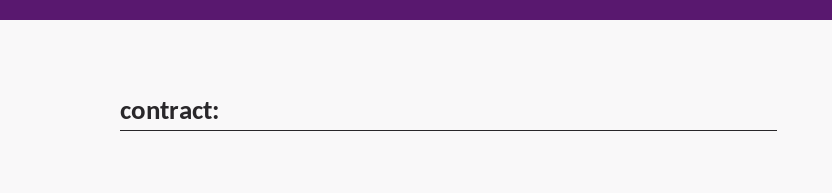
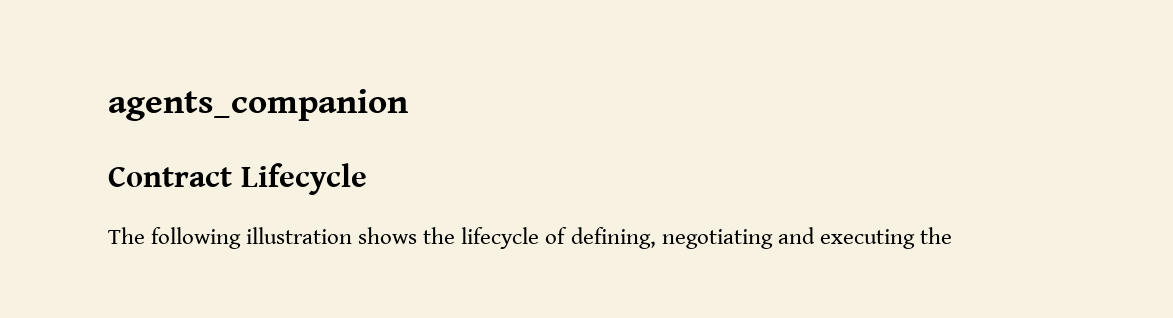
[120,102,219,119] contract: -> [108,89,408,121] [108,163,367,195] [108,227,952,249] agents_companion // Contract Lifecycle // The following illustration shows the lifecycle of defining, negotiating and executing the

